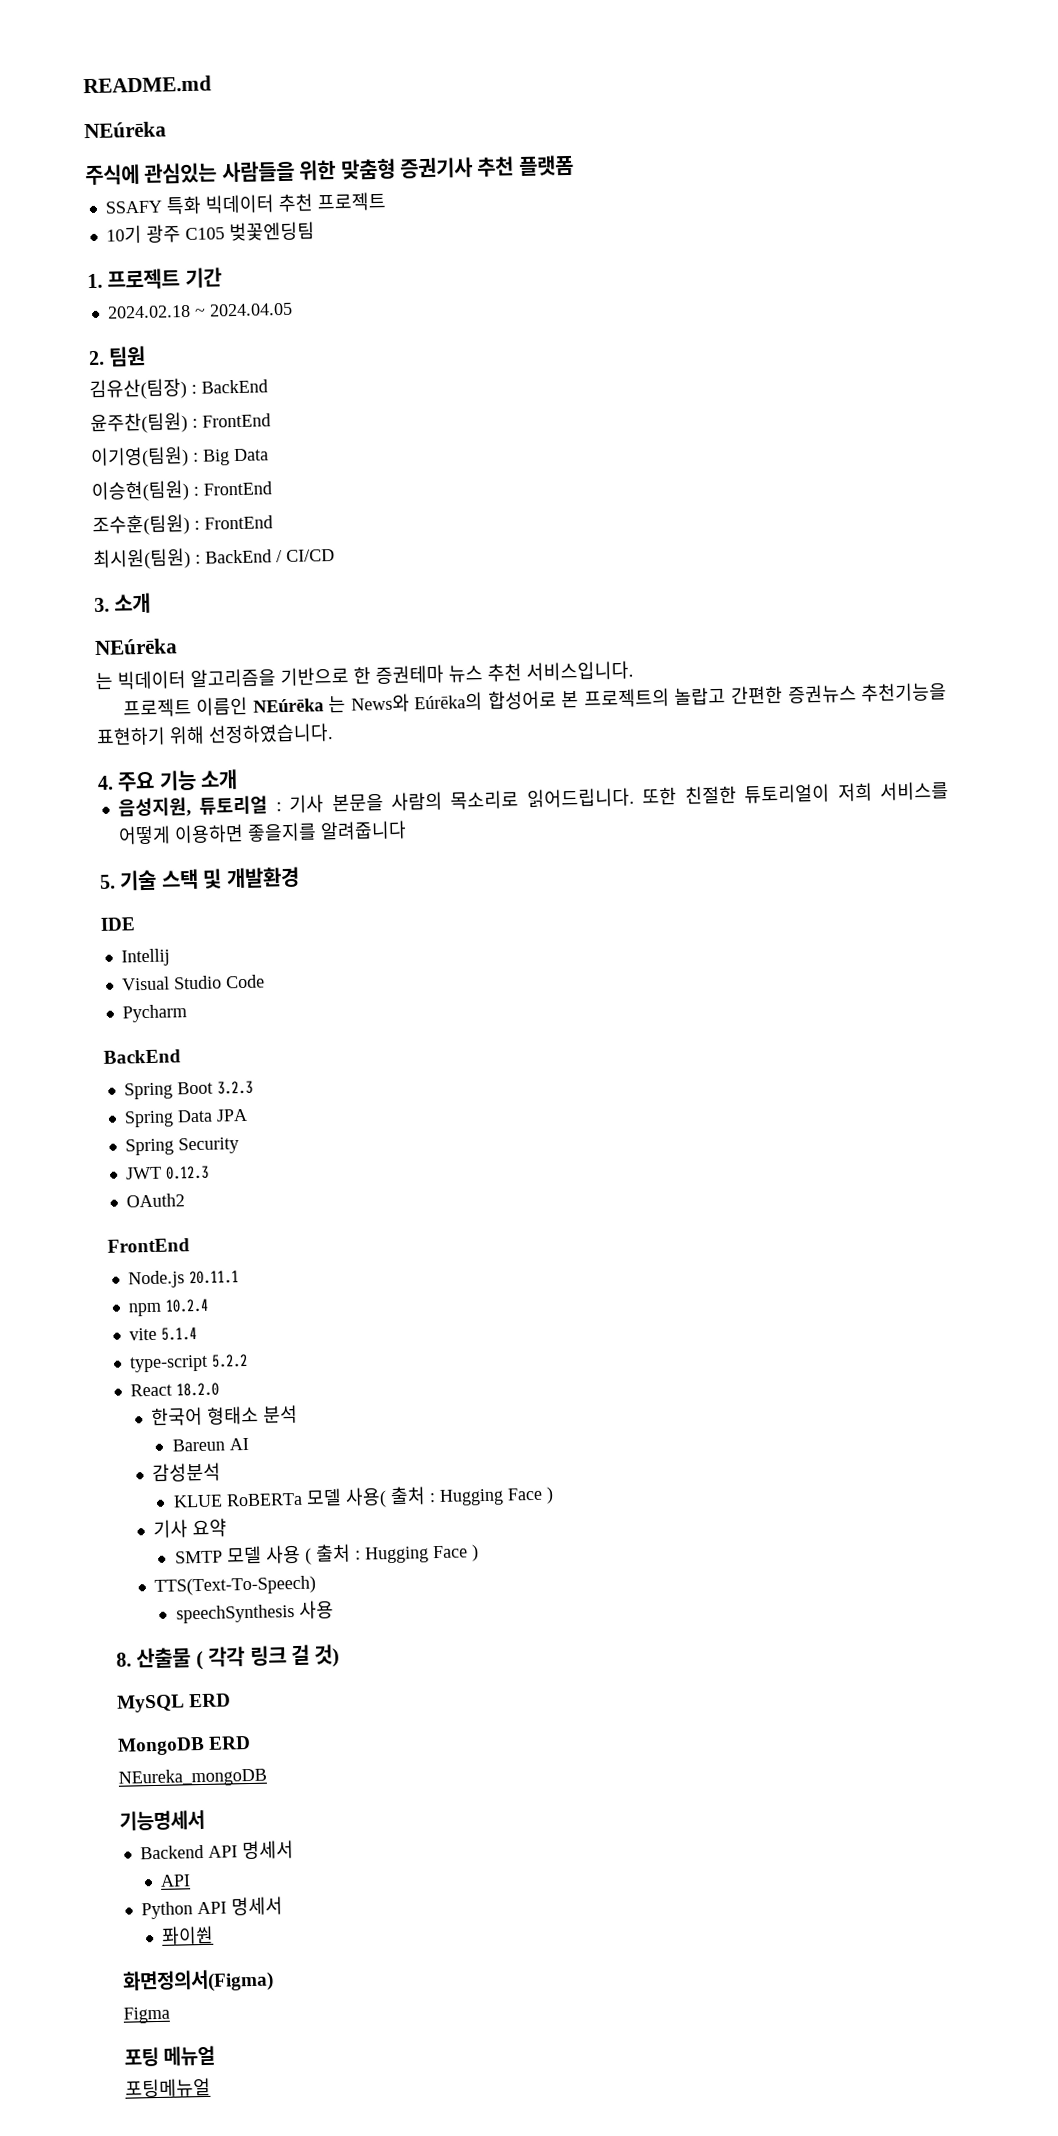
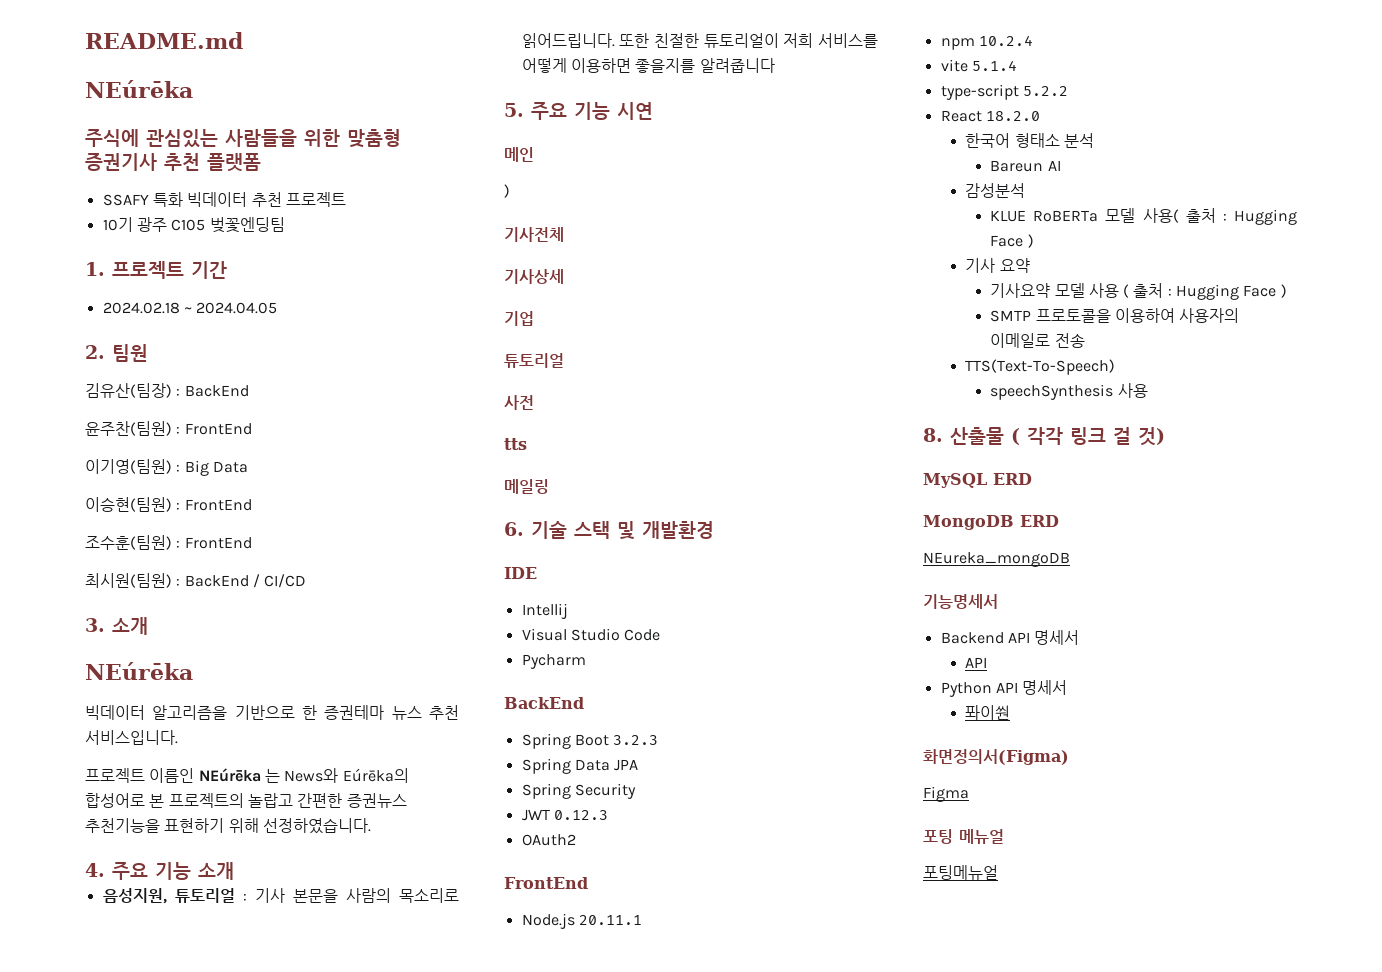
[95,672,113,690] 는 -> (193, 671) none
(116, 881) none -> [531,102,653,120] [504,147,534,162] [504,184,510,198] [504,227,564,242] [504,269,564,284] [504,311,534,326] [504,353,564,368] [504,395,534,410] [504,438,527,450] [504,479,549,494] [504,522,524,536] 주요 기능 시연 // 메인 // ) // 기사전체 // 기사상세 // 기업 // 튜토리얼 // 사전 // tts // 메일링 // 6.
[174,1550,223,1564] SMTP -> [990,283,1051,298] 기사요약
(479, 1553) none -> [990,308,1240,323] [990,333,1085,348] // SMTP 프로토콜을 이용하여 사용자의 이메일로 전송

